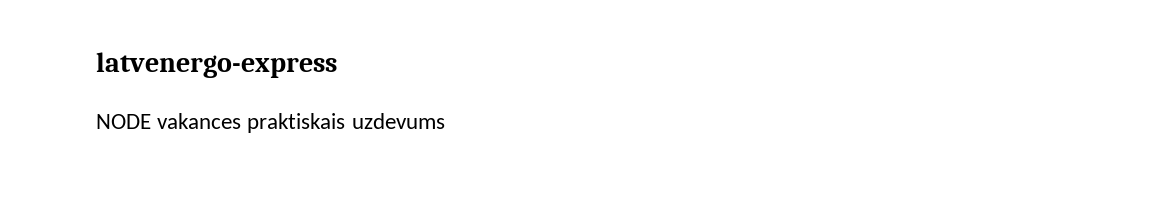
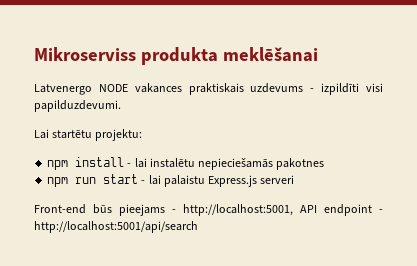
[96,52,337,78] [96,113,445,133] latvenergo-express // NODE vakances praktiskais uzdevums -> [34,47,318,65] [34,83,383,95] [34,100,121,112] [34,129,143,141] [47,157,325,170] [47,174,295,187] [34,204,383,216] [34,221,198,233] Mikroserviss produkta meklēšanai // Latvenergo NODE vakances praktiskais uzdevums - izpildīti visi papilduzdevumi. // Lai startētu projektu: // npm install - lai instalētu nepieciešamās pakotnes // npm run start - lai palaistu Express.js serveri // Front-end būs pieejams - http://localhost:5001, API endpoint - http://localhost:5001/api/search

